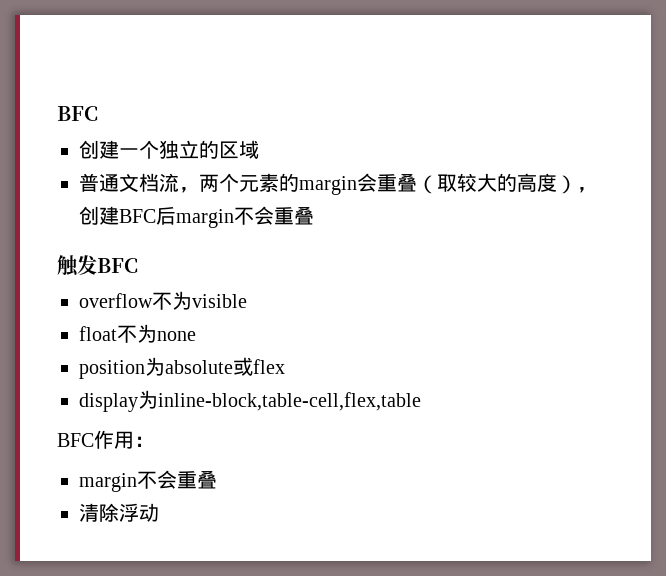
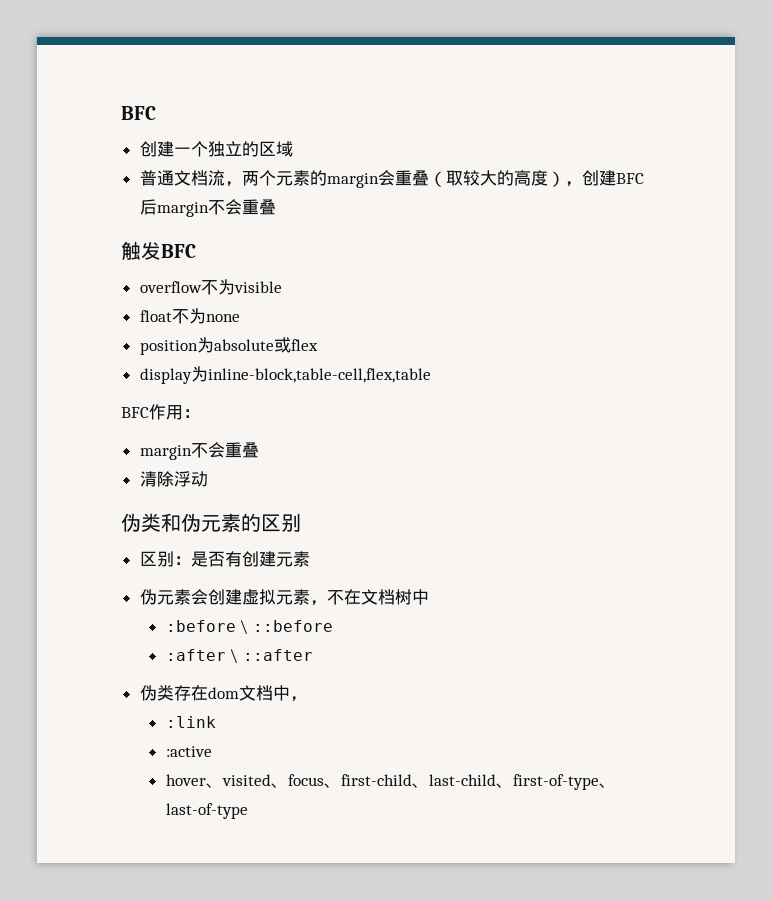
(159, 512) none -> [121,513,301,532] [139,551,310,567] [139,589,429,606] [165,620,333,635] [165,649,313,664] [139,685,307,702] [165,716,216,728] [165,746,212,757] [165,774,616,790] [165,803,248,819] // 伪类和伪元素的区别 // 区别：是否有创建元素 // 伪元素会创建虚拟元素，不在文档树中 // :before \ ::before // :after \ ::after // 伪类存在dom文档中， // :link // :active // hover、visited、focus、first-child、last-child、first-of-type、last-of-type

